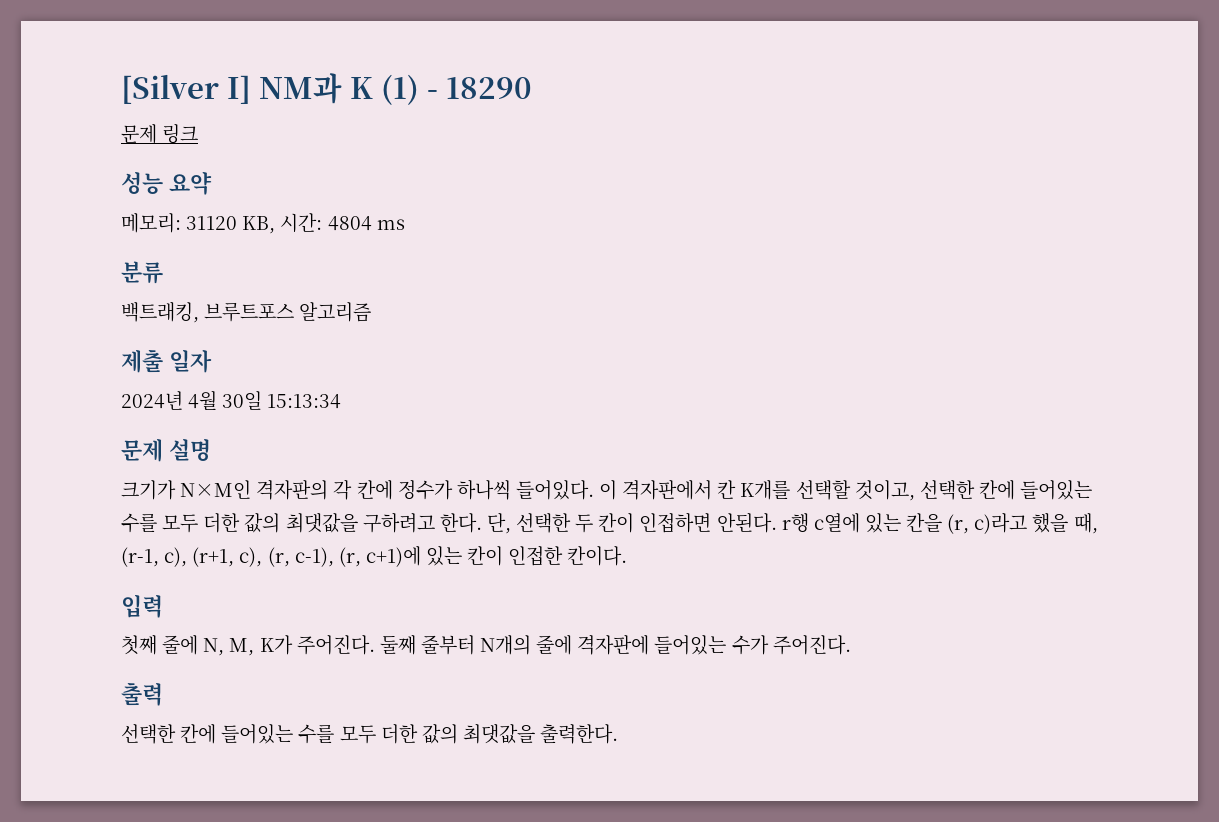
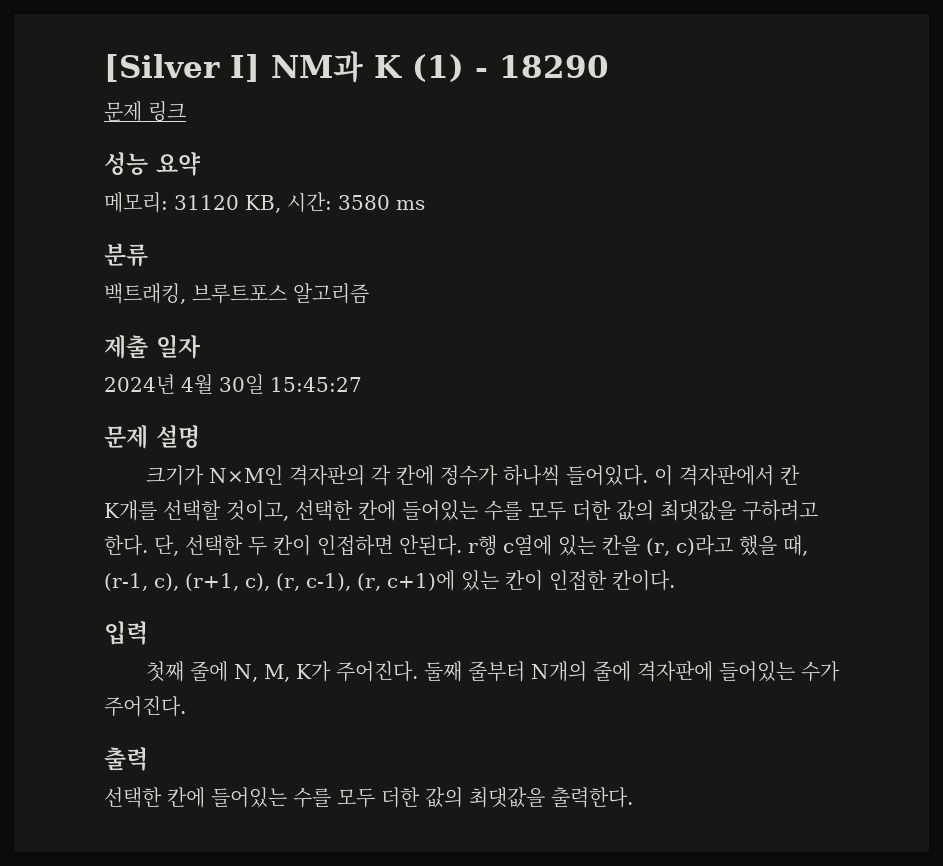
[327,216,372,231] 4804 -> [338,195,390,210] 3580
[267,394,342,409] 15:13:34 -> [270,377,362,392] 15:45:27

